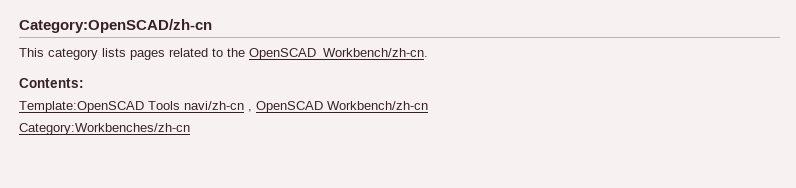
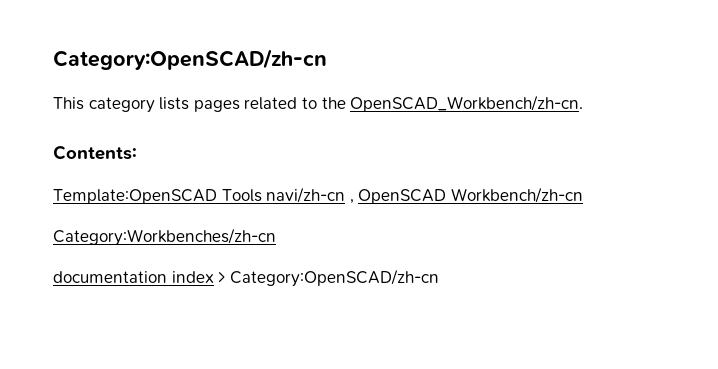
(190, 129) none -> [53,269,439,287] // documentation index > Category:OpenSCAD/zh-cn

